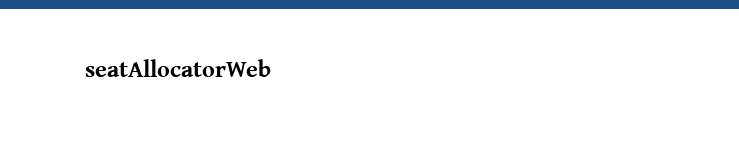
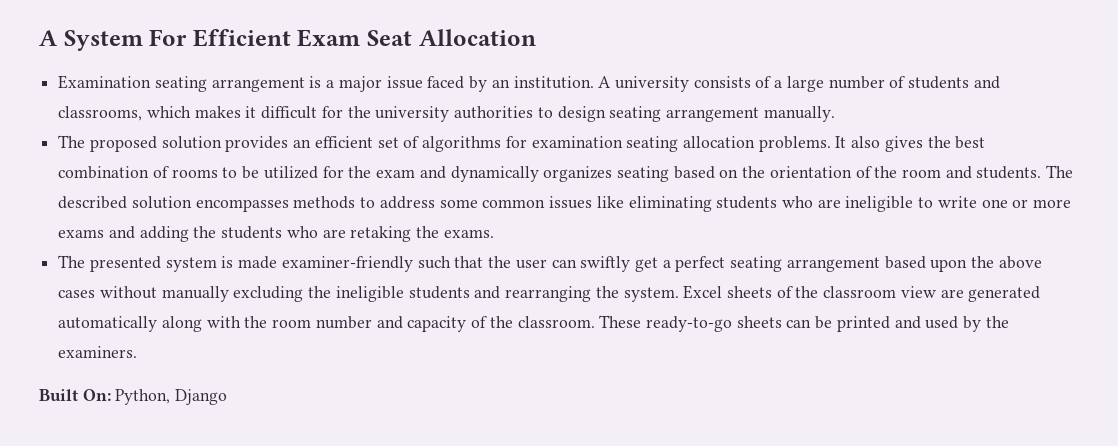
[85,59,271,77] seatAllocatorWeb -> [39,29,536,51] [58,75,1000,92] [58,106,835,122] [58,135,986,152] [58,165,1074,182] [58,196,1072,212] [58,226,494,242] [58,255,1042,272] [58,285,1041,302] [58,315,1009,332] [58,346,138,358] [39,389,228,405] A System For Efficient Exam Seat Allocation // Examination seating arrangement is a major issue faced by an institution. A university consists of a large number of students and classrooms, which makes it difficult for the university authorities to design seating arrangement manually. // The proposed solution provides an efficient set of algorithms for examination seating allocation problems. It also gives the best combination of rooms to be utilized for the exam and dynamically organizes seating based on the orientation of the room and students. The described solution encompasses methods to address some common issues like eliminating students who are ineligible to write one or more exams and adding the students who are retaking the exams. // The presented system is made examiner-friendly such that the user can swiftly get a perfect seating arrangement based upon the above cases without manually excluding the ineligible students and rearranging the system. Excel sheets of the classroom view are generated automatically along with the room number and capacity of the classroom. These ready-to-go sheets can be printed and used by the examiners. // Built On: Python, Django

